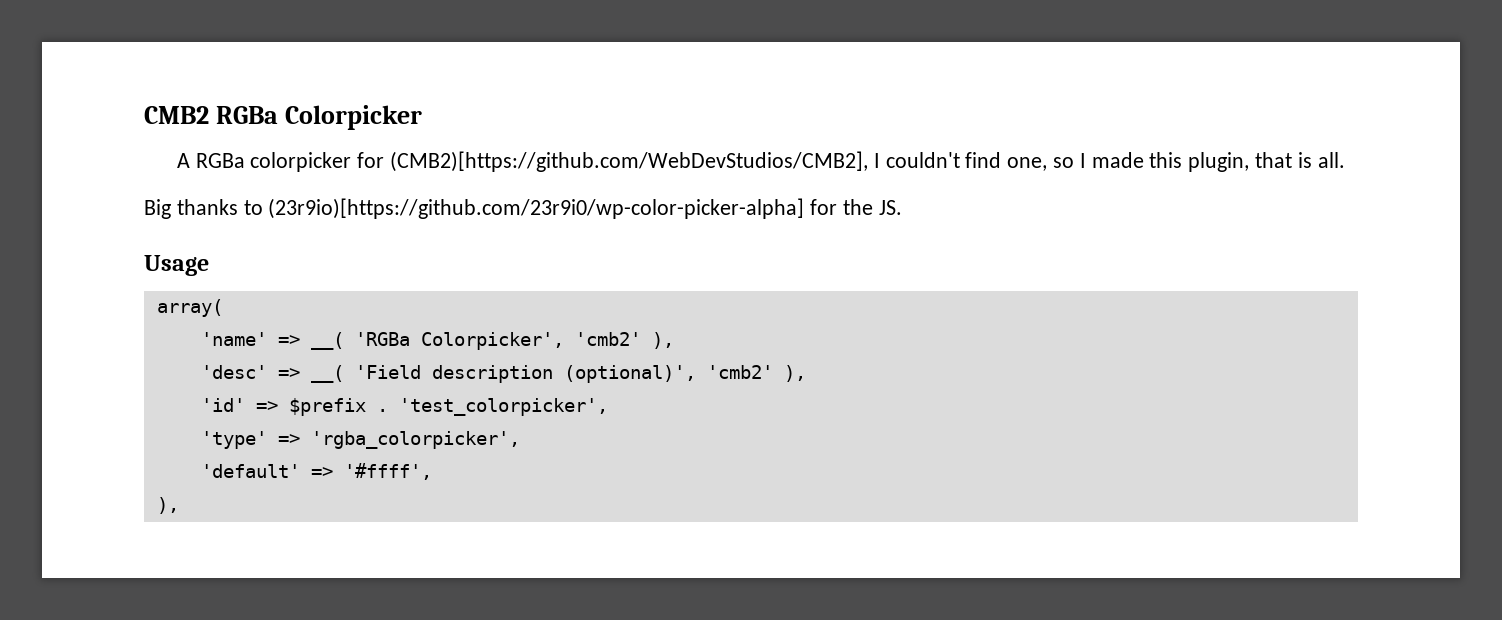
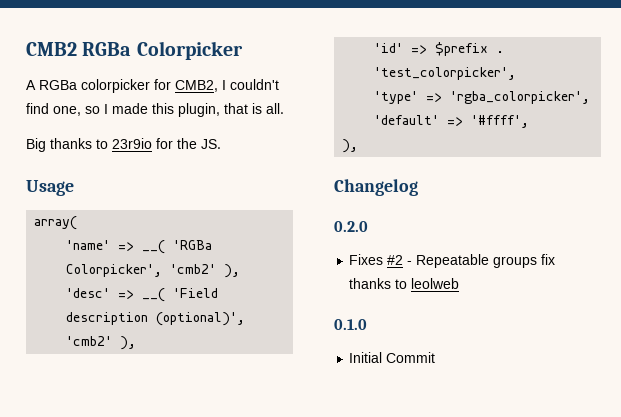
[390,151,869,172] (CMB2)[https://github.com/WebDevStudios/CMB2], -> [175,80,218,92] CMB2,
[268,198,805,219] (23r9io)[https://github.com/23r9i0/wp-color-picker-alpha] -> [112,138,152,149] 23r9io
(179, 505) none -> [334,179,418,196] [334,221,368,232] [349,254,556,268] [349,278,460,289] [334,319,367,330] [349,352,436,363] // Changelog // 0.2.0 // Fixes #2 - Repeatable groups fix thanks to leolweb // 0.1.0 // Initial Commit

